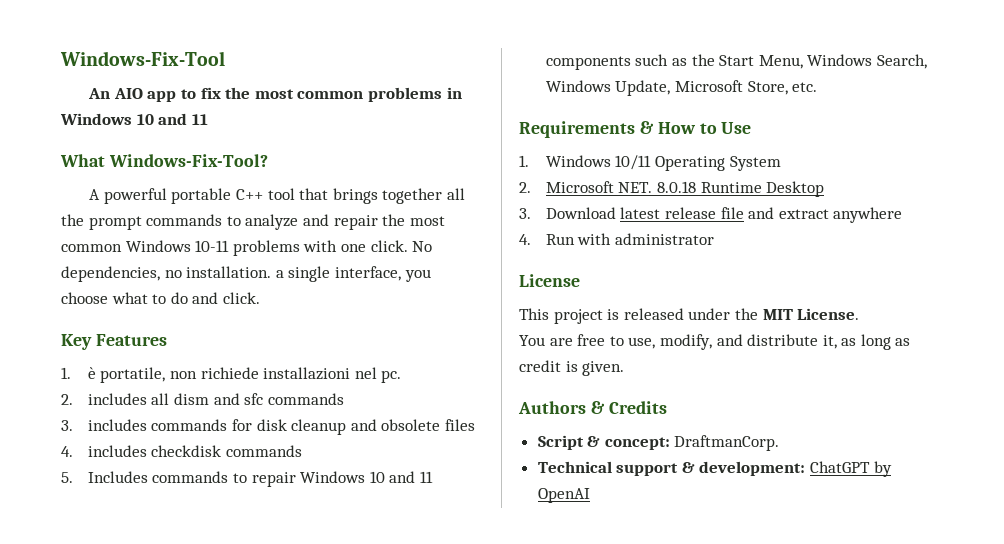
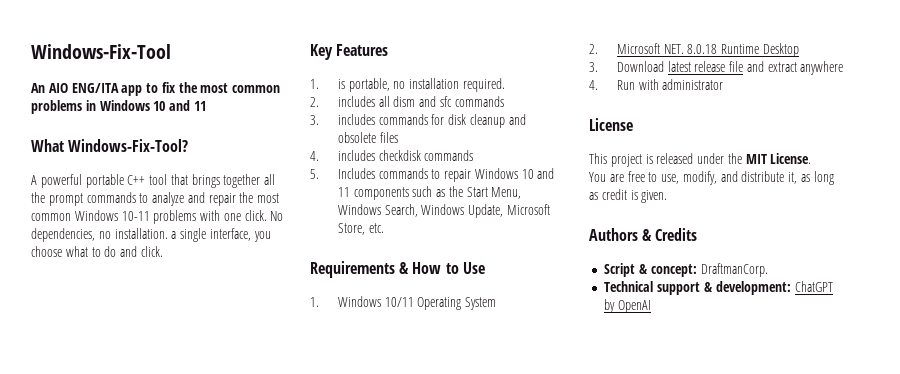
(143, 93) none -> [71,83,119,93] ENG/ITA
[87,367,402,383] è portatile, non richiede installazioni nel pc. -> [337,78,505,92] is portable, no installation required.

